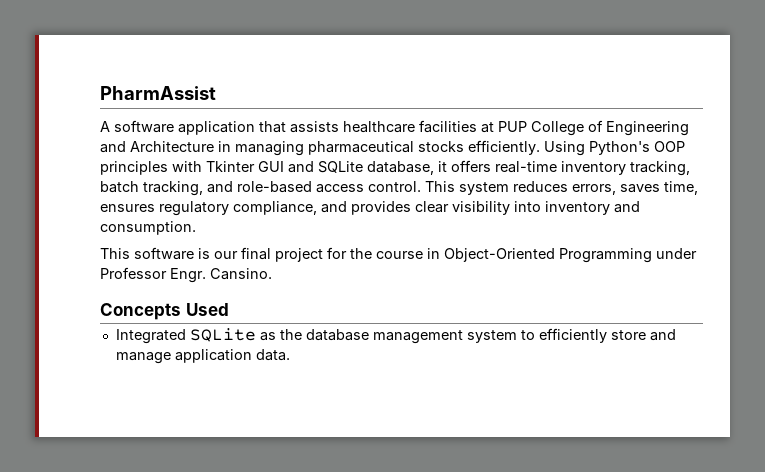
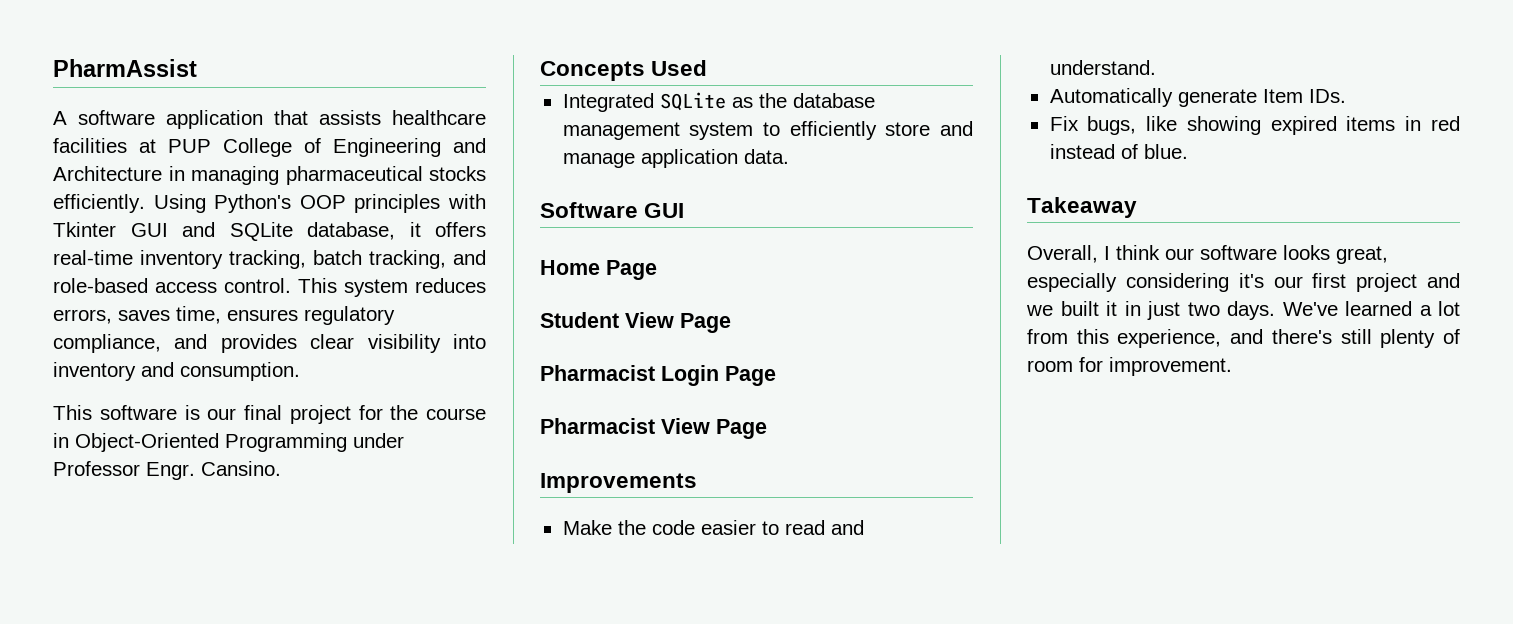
(290, 355) none -> [540,202,685,218] [540,260,657,280] [540,312,731,333] [540,365,776,386] [540,418,767,439] [540,473,697,493] [562,520,864,535] [1049,60,1156,75] [1049,88,1346,107] [1049,116,1460,135] [1049,144,1188,159] [1027,197,1137,218] [1027,245,1388,264] [1027,273,1460,292] [1026,301,1460,320] [1027,329,1460,348] [1027,357,1232,376] // Software GUI // Home Page // Student View Page // Pharmacist Login Page // Pharmacist View Page // Improvements // Make the code easier to read and understand. // Automatically generate Item IDs. // Fix bugs, like showing expired items in red instead of blue. // Takeaway // Overall, I think our software looks great, especially considering it's our first project and we built it in just two days. We've learned a lot from this experience, and there's still plenty of room for improvement.

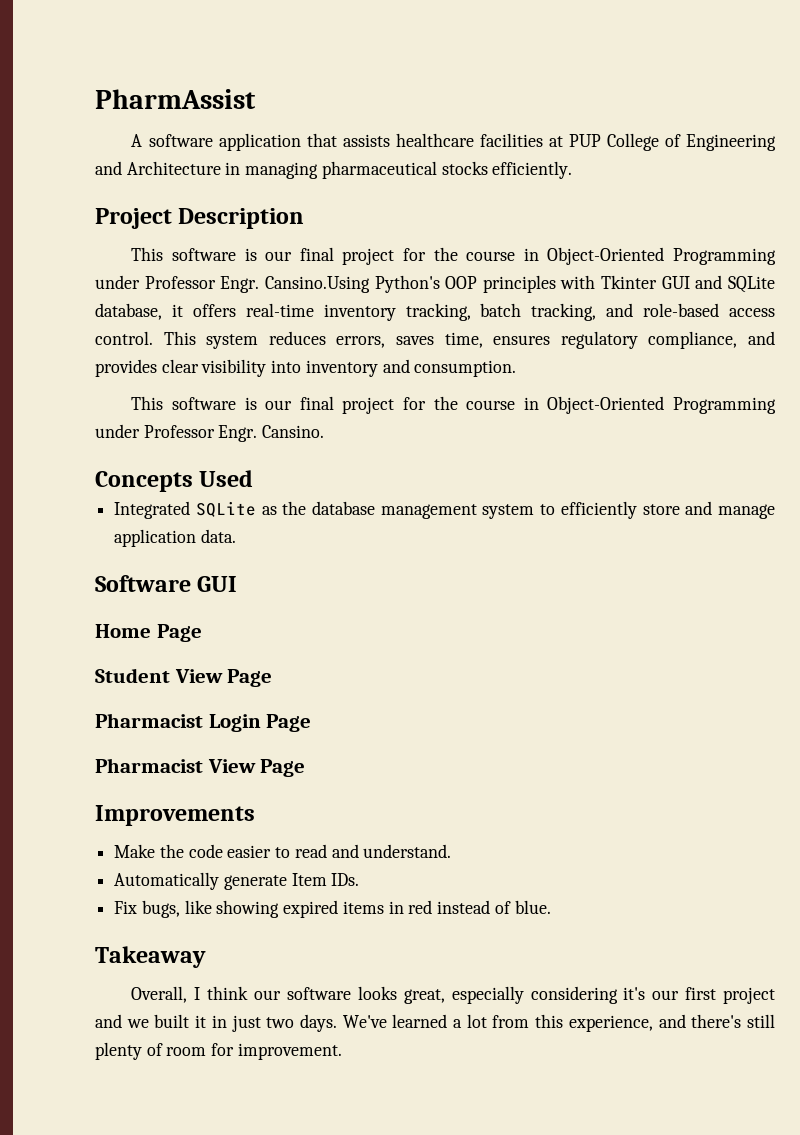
[153,194,206,213] Using -> [95,208,305,229] [131,247,776,265] [95,275,370,293] // Project Description // This software is our final project for the course in Object-Oriented Programming under Professor Engr. Cansino.Using

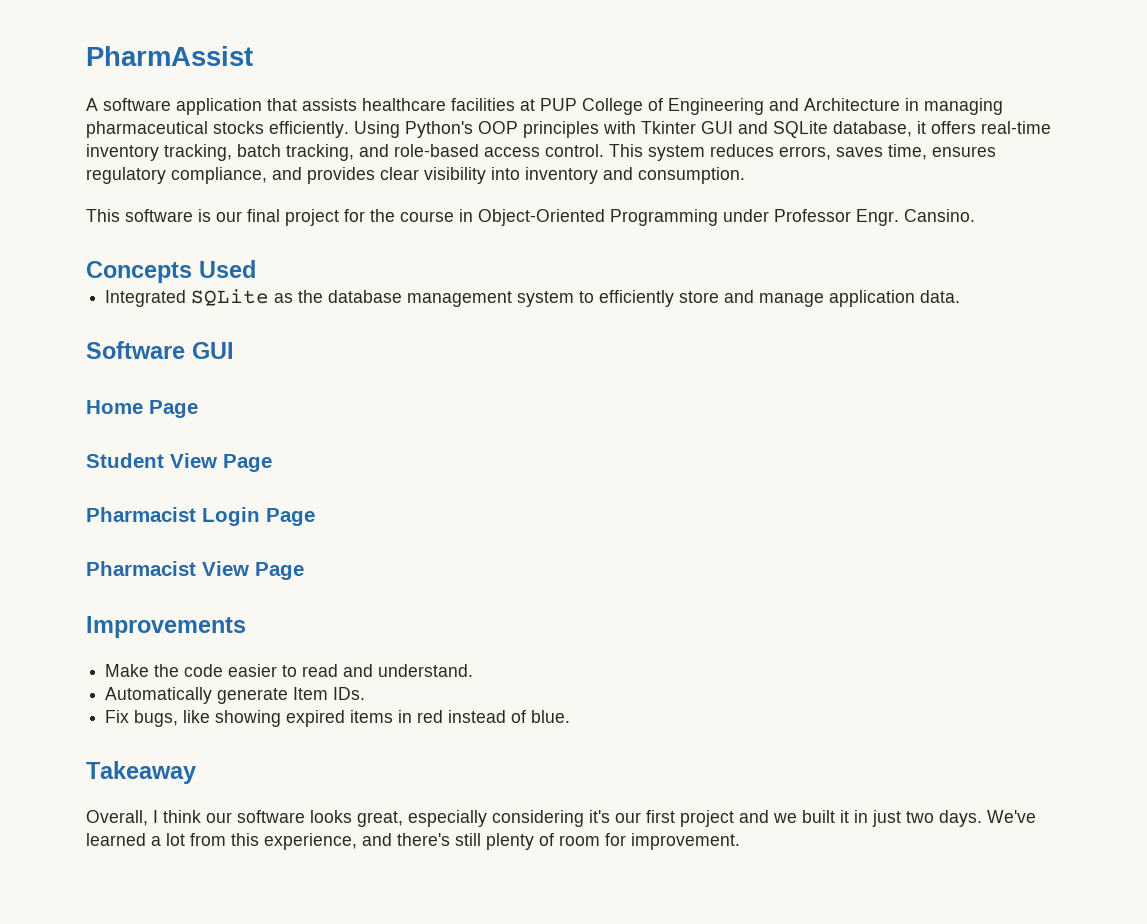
[95,208,305,229] [131,247,776,265] [95,275,370,293] // Project Description // This software is our final project for the course in Object-Oriented Programming under Professor Engr. Cansino.Using -> [354,121,400,138] Using

